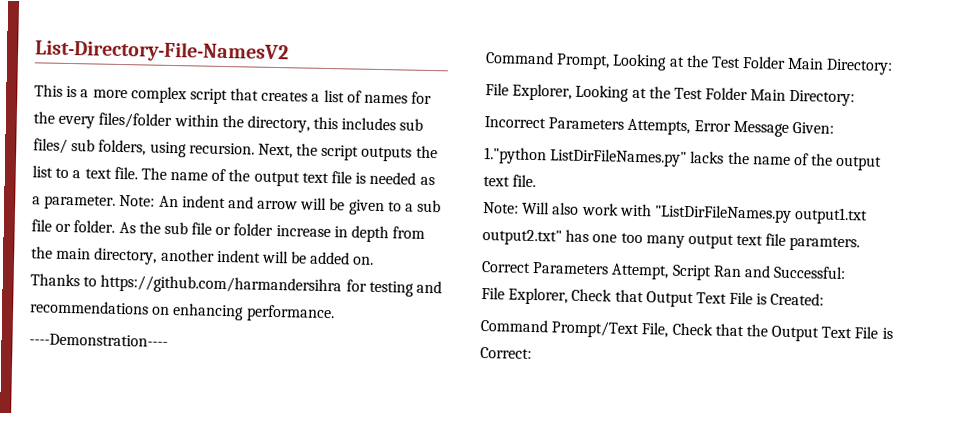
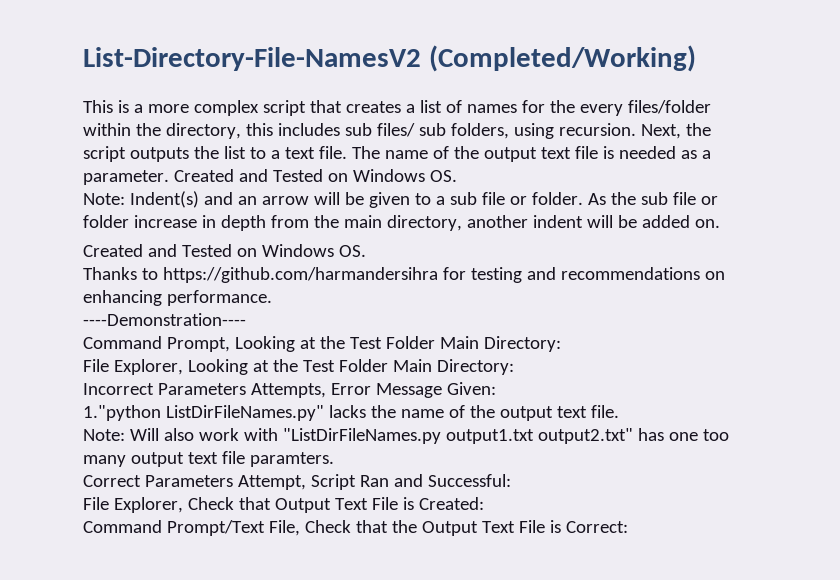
(289, 51) none -> [428,45,696,72] (Completed/Working)
[119,194,254,209] Note: An indent and -> [173,169,457,182] [83,191,257,208] Created and Tested on Windows OS. // Note: Indent(s) and an
(375, 260) none -> [83,244,366,257] // Created and Tested on Windows OS.

